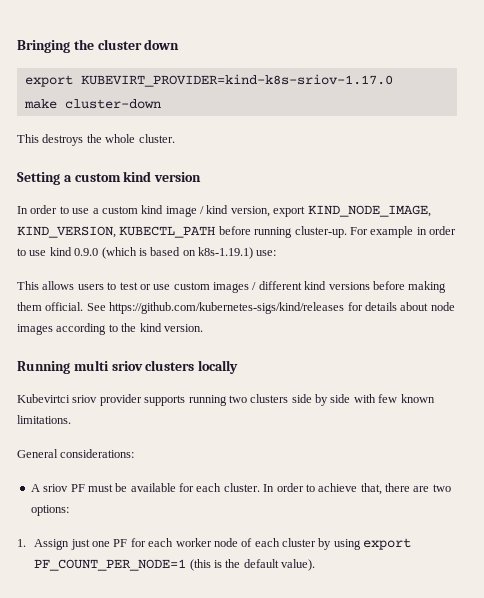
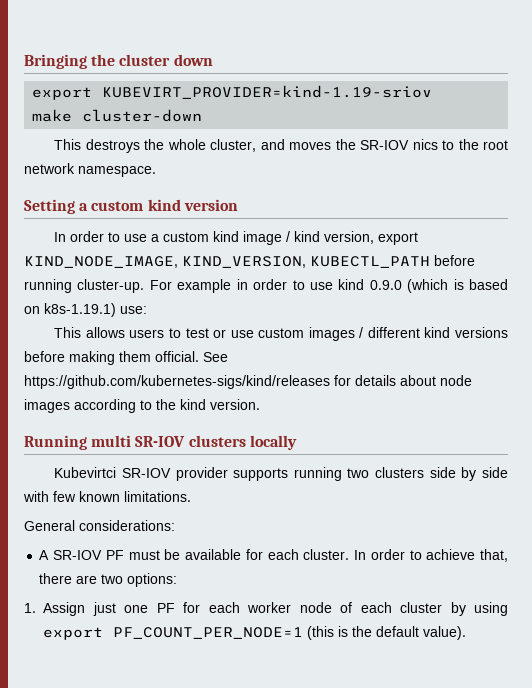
[80,74,393,87] KUBEVIRT_PROVIDER=kind-k8s-sriov-1.17.0 -> [102,85,433,99] KUBEVIRT_PROVIDER=kind-1.19-sriov
[138,134,175,143] cluster. -> [210,139,508,152] [24,163,156,177] cluster, and moves the SR-IOV nics to the root network namespace.
[111,361,143,371] sriov -> [135,436,186,447] SR-IOV
[72,395,98,403] sriov -> [121,468,171,478] SR-IOV
[43,484,69,492] sriov -> [53,550,103,560] SR-IOV

